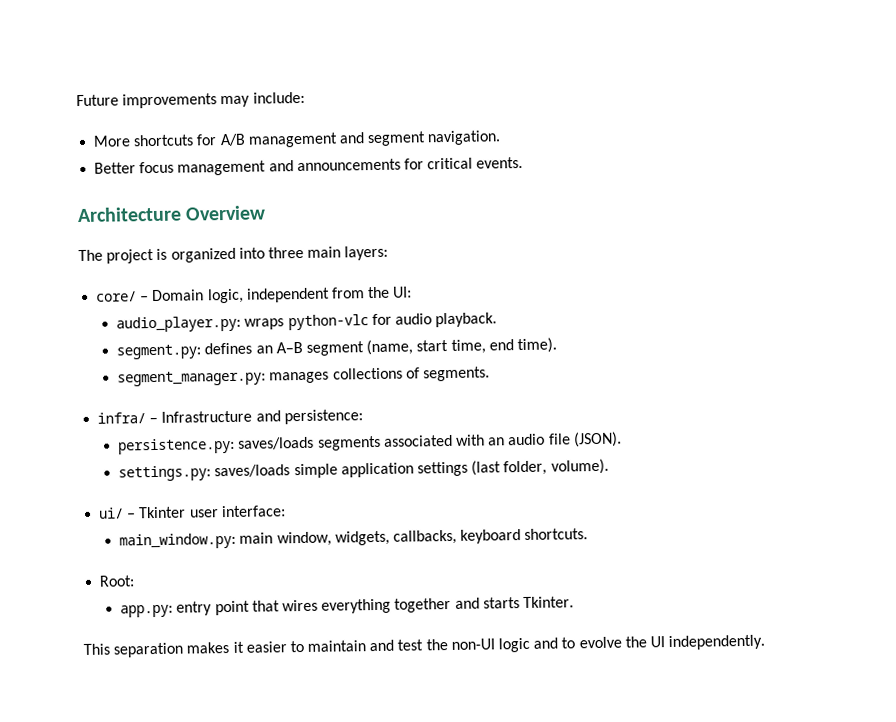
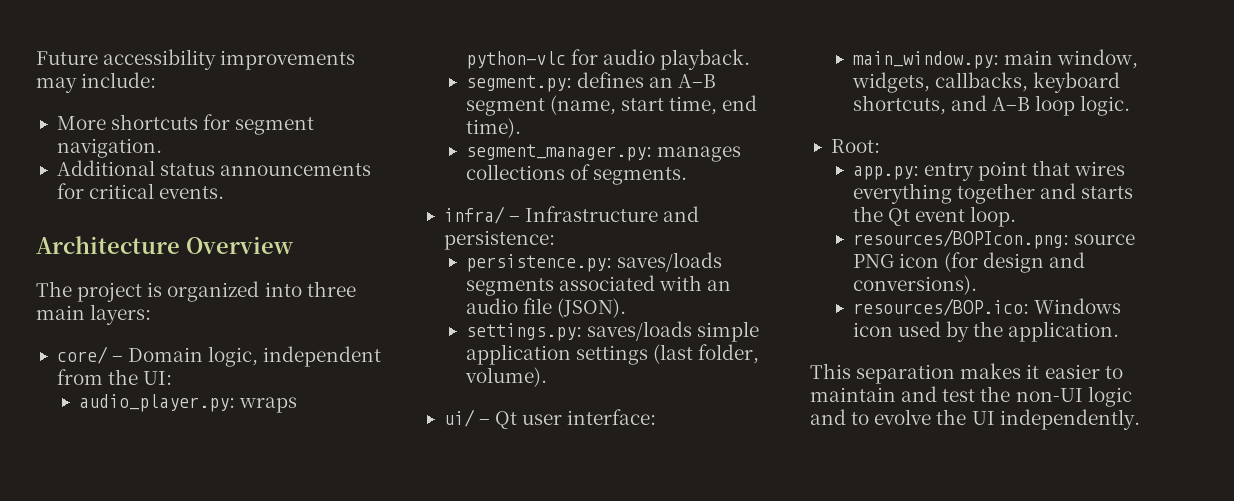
(119, 100) none -> [103,49,217,70] accessibility
[219,132,365,148] A/B management and -> (231, 122) none
[94,160,294,176] Better focus management and -> [56,160,216,176] Additional status
[138,506,187,519] Tkinter -> [495,411,518,429] Qt
[524,528,589,540] shortcuts. -> [852,95,1131,116] shortcuts, and A–B loop logic.
[522,596,574,609] Tkinter. -> [852,206,1017,227] [852,229,1136,249] [852,252,1086,273] [852,275,977,295] [852,298,1122,316] [852,321,1120,342] the Qt event loop. // resources/BOPIcon.png: source PNG icon (for design and conversions). // resources/BOP.ico: Windows icon used by the application.

